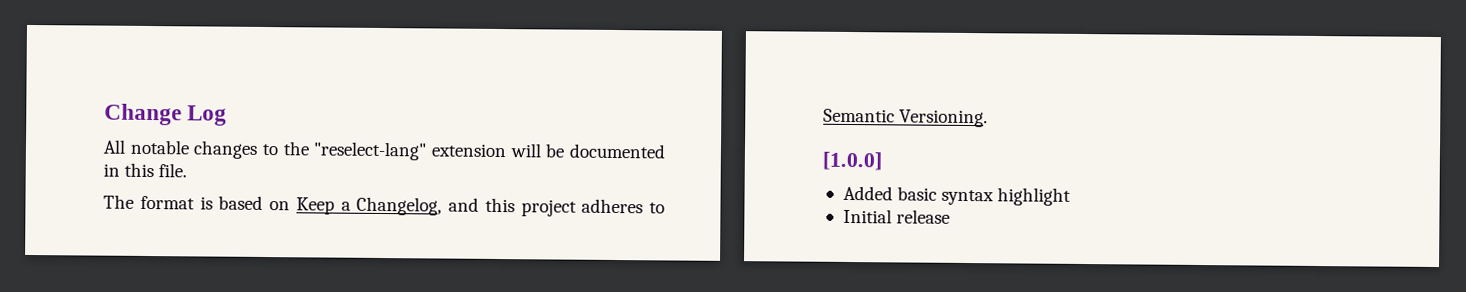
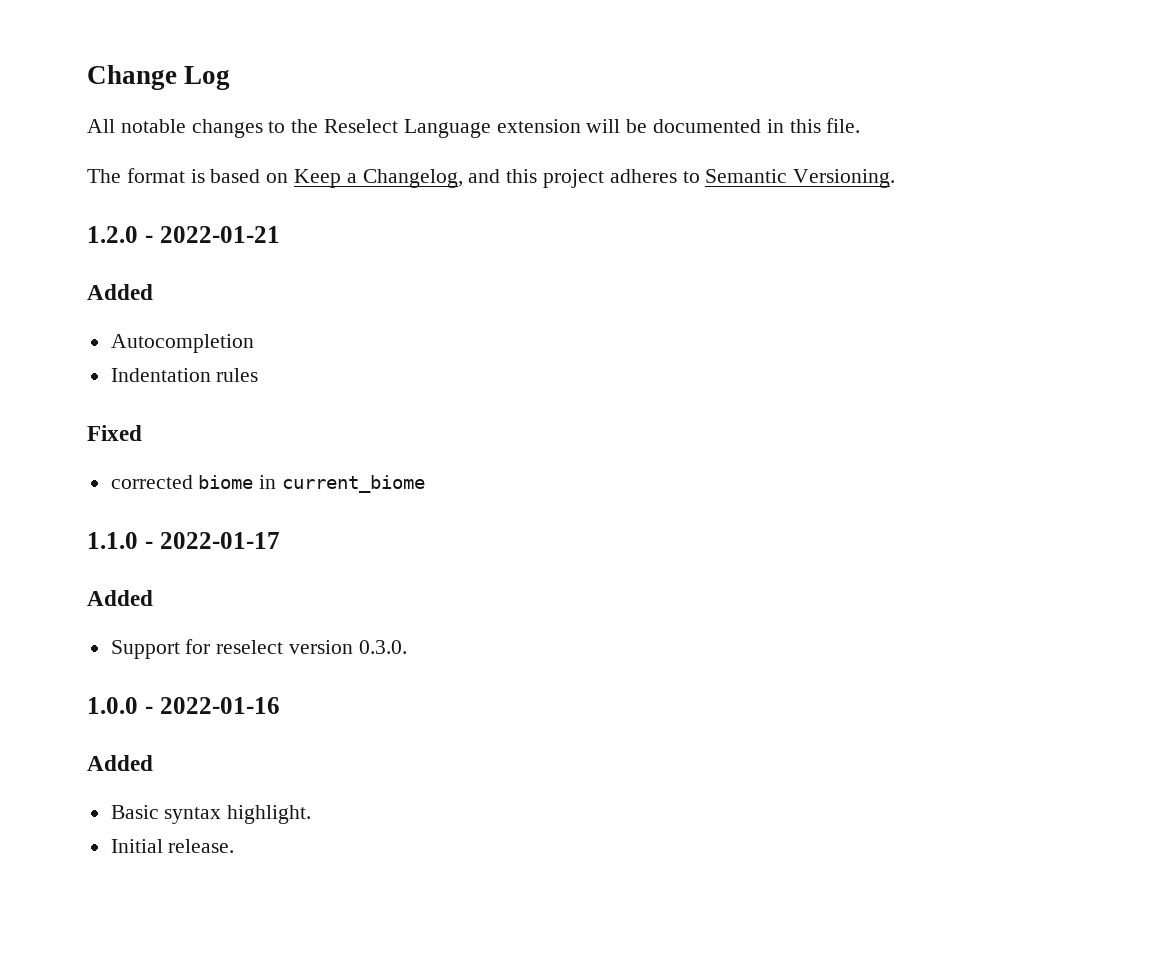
[313,141,428,161] "reselect-lang" -> [324,119,491,138] Reselect Language
[822,151,882,171] [842,185,1072,206] [1.0.0] // Added basic syntax highlight -> [87,226,280,243] [87,284,153,300] [110,334,254,353] [110,368,259,382] [87,425,142,441] [110,475,426,493] [87,532,280,549] [87,590,153,606] [110,639,407,659] [87,697,280,714] [87,755,153,771] [110,805,312,824] 1.2.0 - 2022-01-21 // Added // Autocompletion // Indentation rules // Fixed // corrected biome in current_biome // 1.1.0 - 2022-01-17 // Added // Support for reselect version 0.3.0. // 1.0.0 - 2022-01-16 // Added // Basic syntax highlight.
[896,209,951,224] release -> [168,839,235,853] release.

